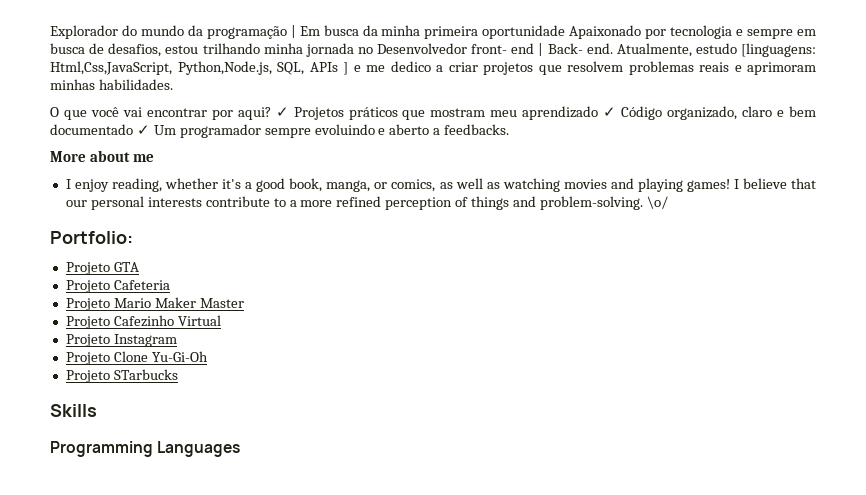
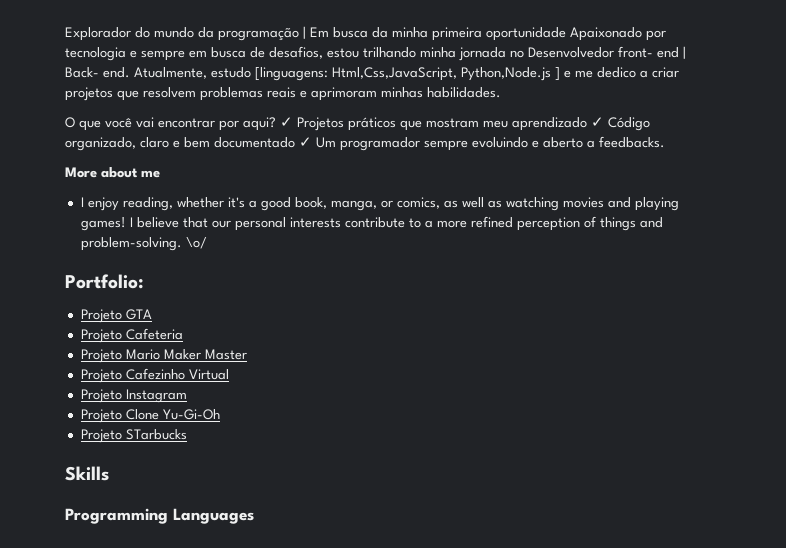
[177,61,338,75] Python,Node.js, SQL, APIs -> [461,67,551,81] Python,Node.js

